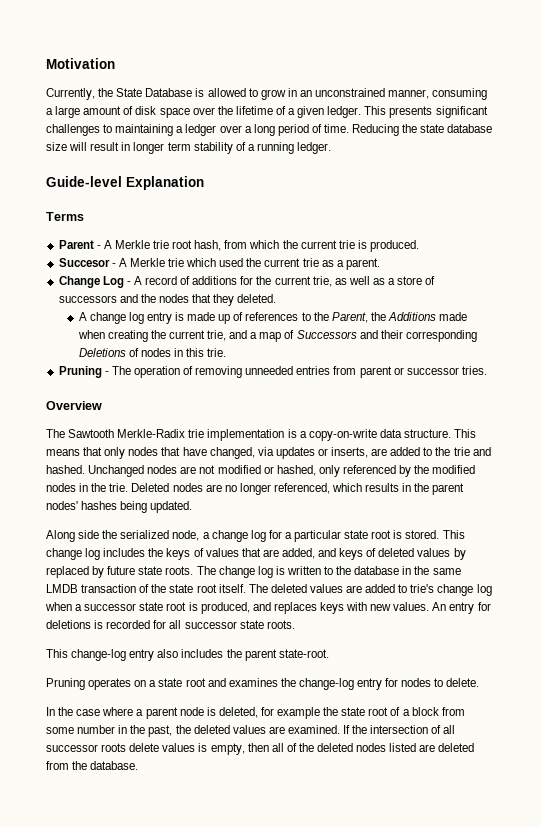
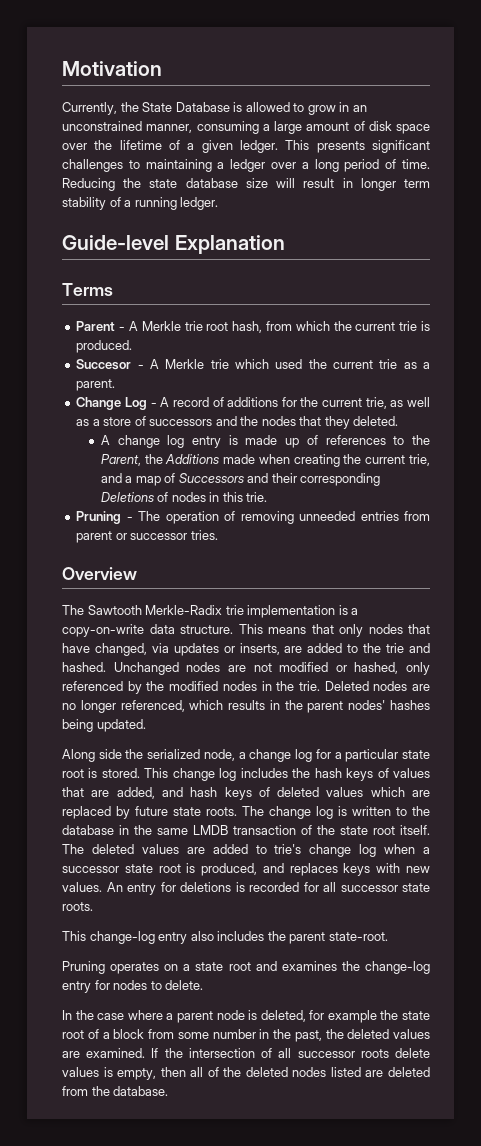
(164, 552) none -> [314,768,342,778] hash
(337, 552) none -> [190,787,218,797] hash
[453,548,466,560] by -> [370,787,431,797] which are

